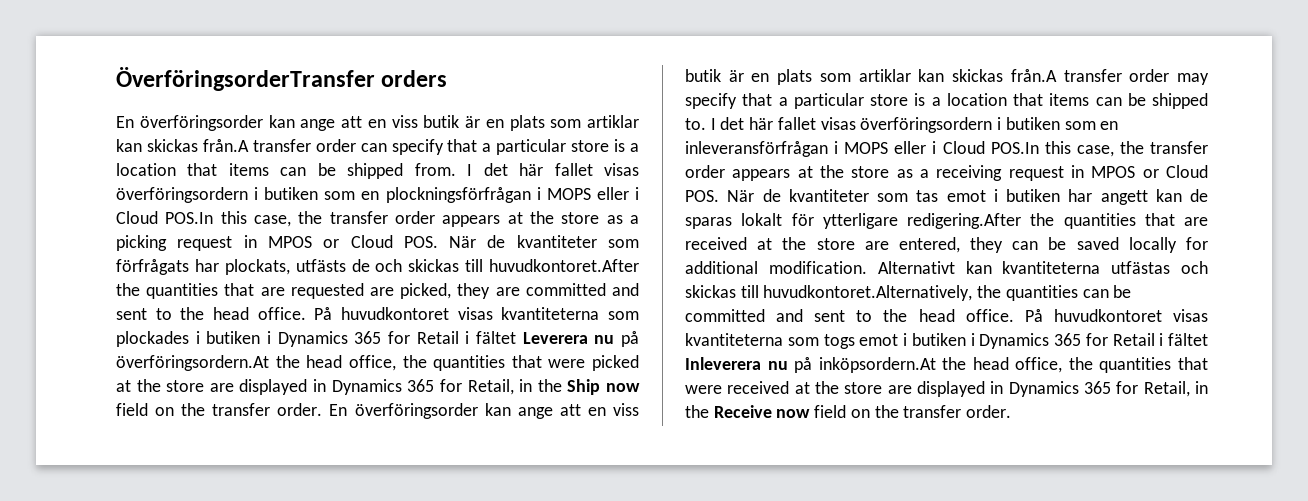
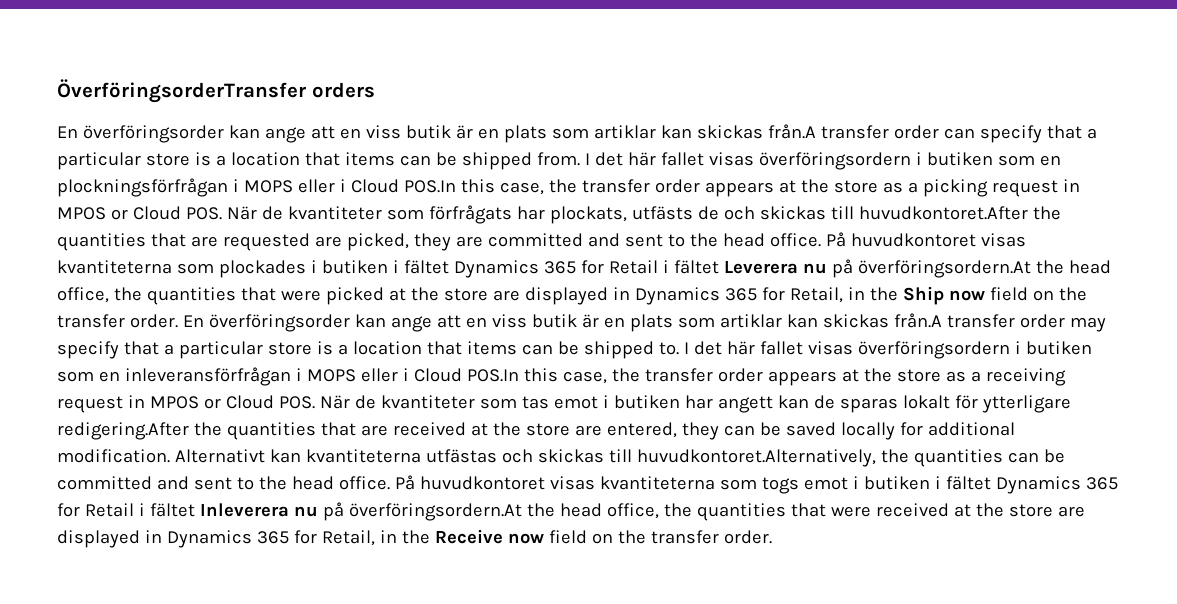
(271, 337) none -> [403,260,449,274] fältet
(975, 339) none -> [945,476,991,490] fältet
[818,357,936,373] inköpsordern.At -> [348,503,522,521] överföringsordern.At

